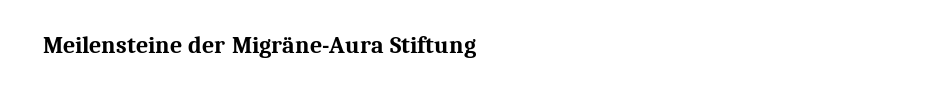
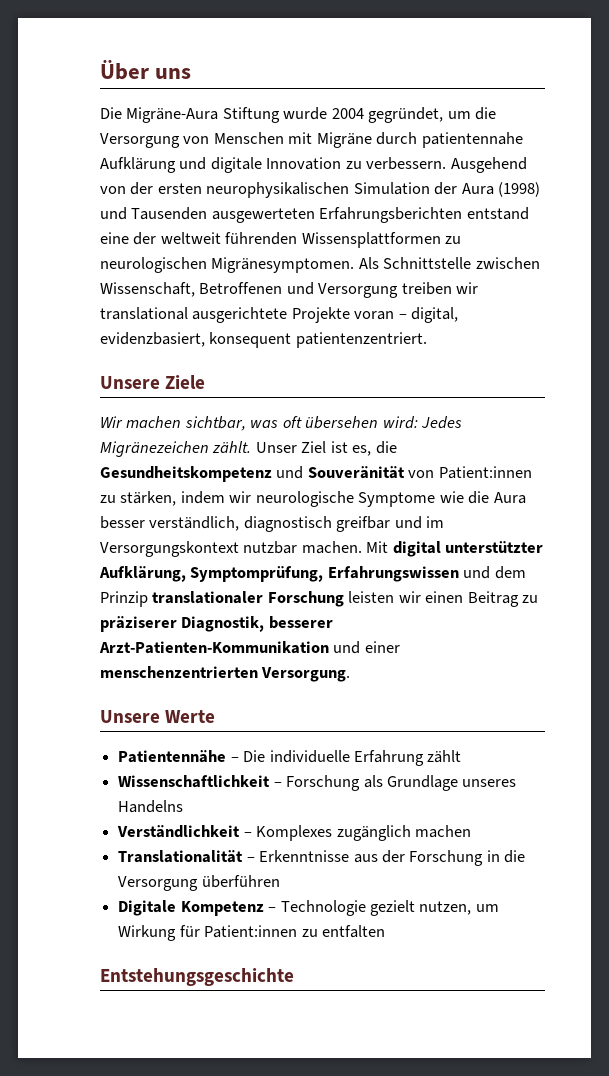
[43,36,477,58] Meilensteine der Migräne-Aura Stiftung -> [100,59,192,80] [100,107,497,123] [100,132,523,148] [100,157,527,173] [100,182,541,198] [100,207,529,223] [100,232,462,248] [100,257,540,273] [100,282,479,298] [100,307,459,323] [100,332,427,348] [100,375,206,389] [100,416,463,431] [100,441,397,457] [100,466,532,482] [100,491,526,507] [100,516,445,532] [100,541,544,557] [99,566,526,582] [100,591,539,607] [100,616,333,632] [99,641,400,654] [100,666,351,682] [100,710,216,723] [118,750,462,766] [118,775,517,791] [118,800,184,813] [117,825,471,841] [118,850,526,866] [118,875,280,891] [118,900,499,916] [118,925,385,941] [100,968,294,986] Über uns // Die Migräne-Aura Stiftung wurde 2004 gegründet, um die Versorgung von Menschen mit Migräne durch patientennahe Aufklärung und digitale Innovation zu verbessern. Ausgehend von der ersten neurophysikalischen Simulation der Aura (1998) und Tausenden ausgewerteten Erfahrungsberichten entstand eine der weltweit führenden Wissensplattformen zu neurologischen Migränesymptomen. Als Schnittstelle zwischen Wissenschaft, Betroffenen und Versorgung treiben wir translational ausgerichtete Projekte voran – digital, evidenzbasiert, konsequent patientenzentriert. // Unsere Ziele // Wir machen sichtbar, was oft übersehen wird: Jedes Migränezeichen zählt. Unser Ziel ist es, die Gesundheitskompetenz und Souveränität von Patient:innen zu stärken, indem wir neurologische Symptome wie die Aura besser verständlich, diagnostisch greifbar und im Versorgungskontext nutzbar machen. Mit digital unterstützter Aufklärung, Symptomprüfung, Erfahrungswissen und dem Prinzip translationaler Forschung leisten wir einen Beitrag zu präziserer Diagnostik, besserer Arzt-Patienten-Kommunikation und einer menschenzentrierten Versorgung. // Unsere Werte // Patientennähe – Die individuelle Erfahrung zählt // Wissenschaftlichkeit – Forschung als Grundlage unseres Handelns // Verständlichkeit – Komplexes zugänglich machen // Translationalität – Erkenntnisse aus der Forschung in die Versorgung überführen // Digitale Kompetenz – Technologie gezielt nutzen, um Wirkung für Patient:innen zu entfalten // Entstehungsgeschichte

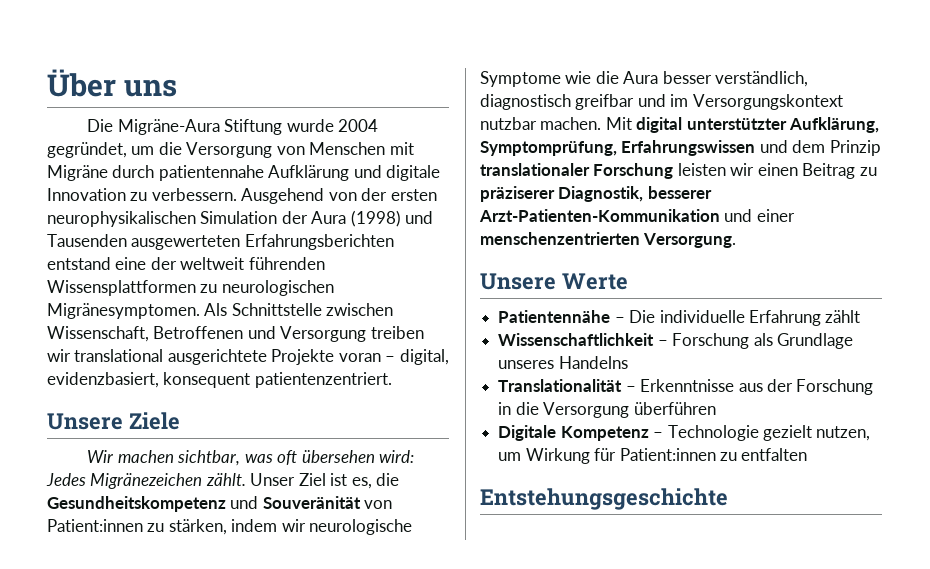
[117,825,471,841] // Verständlichkeit – Komplexes zugänglich machen -> (628, 362) none

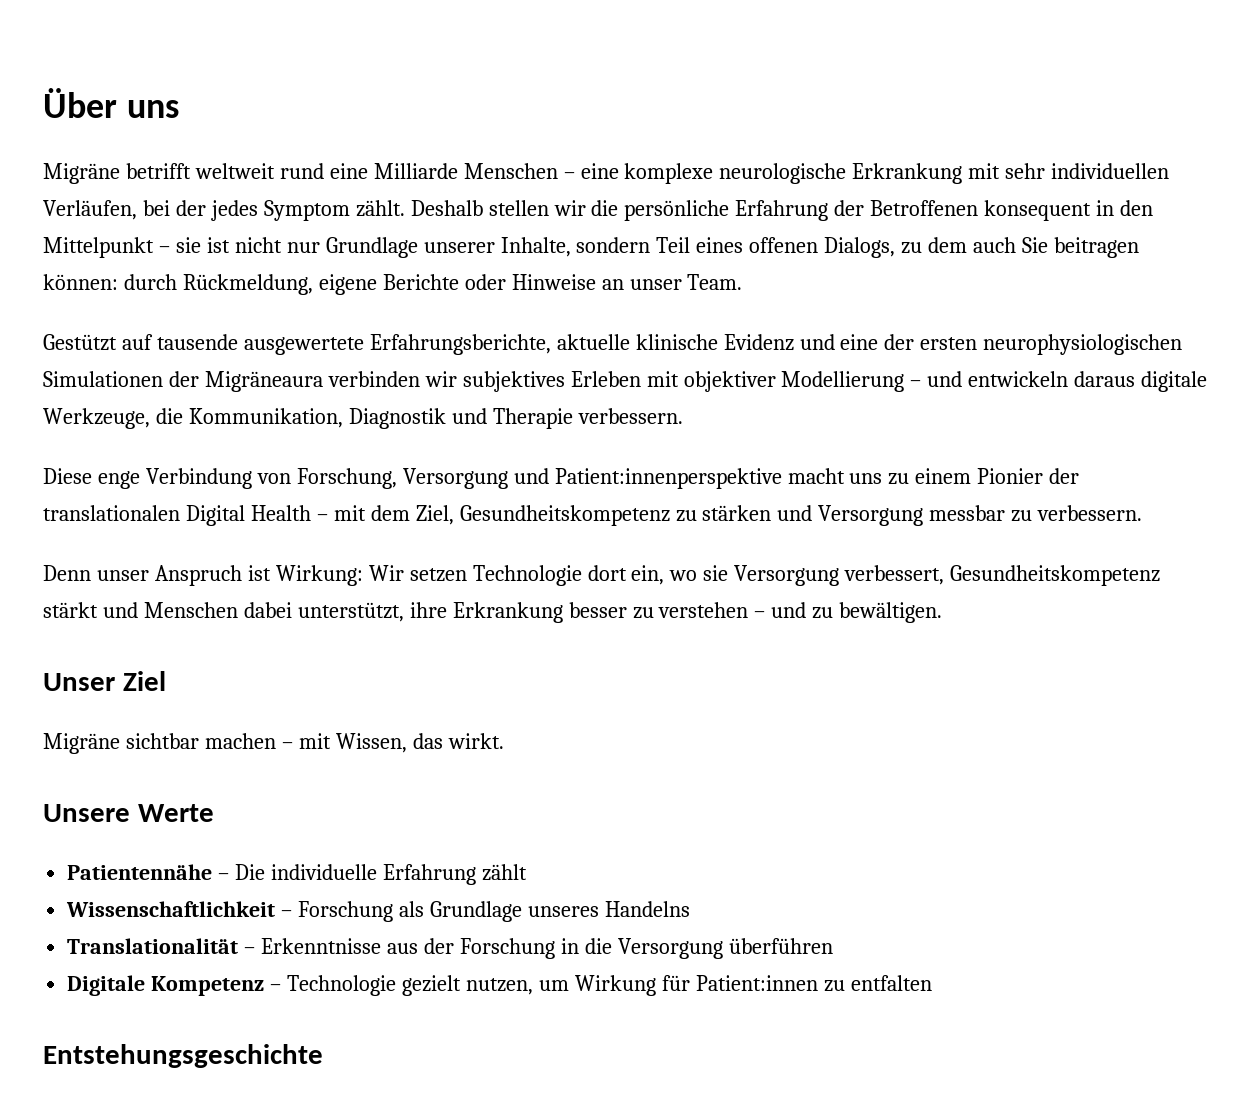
[87,119,379,135] [47,142,414,158] [47,165,441,181] [47,188,437,204] [47,210,434,227] [47,234,394,250] [47,257,325,270] [47,280,334,296] [47,303,394,319] [47,326,424,342] [47,349,449,365] [47,372,392,388] [47,412,180,430] [87,450,415,466] [46,473,400,489] [47,496,393,512] [47,519,413,535] [480,71,809,87] [480,94,843,110] [480,117,880,133] [480,140,881,156] [480,163,877,179] [480,186,712,202] [479,209,795,222] [480,232,737,248] Die Migräne-Aura Stiftung wurde 2004 gegründet, um die Versorgung von Menschen mit Migräne durch patientennahe Aufklärung und digitale Innovation zu verbessern. Ausgehend von der ersten neurophysikalischen Simulation der Aura (1998) und Tausenden ausgewerteten Erfahrungsberichten entstand eine der weltweit führenden Wissensplattformen zu neurologischen Migränesymptomen. Als Schnittstelle zwischen Wissenschaft, Betroffenen und Versorgung treiben wir translational ausgerichtete Projekte voran – digital, evidenzbasiert, konsequent patientenzentriert. // Unsere Ziele // Wir machen sichtbar, was oft übersehen wird: Jedes Migränezeichen zählt. Unser Ziel ist es, die Gesundheitskompetenz und Souveränität von Patient:innen zu stärken, indem wir neurologische Symptome wie die Aura besser verständlich, diagnostisch greifbar und im Versorgungskontext nutzbar machen. Mit digital unterstützter Aufklärung, Symptomprüfung, Erfahrungswissen und dem Prinzip translationaler Forschung leisten wir einen Beitrag zu präziserer Diagnostik, besserer Arzt-Patienten-Kommunikation und einer menschenzentrierten Versorgung. -> [43,163,1170,184] [43,200,1154,221] [43,237,1139,258] [43,274,743,295] [43,334,1183,355] [43,371,1208,392] [43,408,683,429] [43,468,1080,489] [43,505,1143,526] [43,565,1161,586] [43,602,943,623] [43,671,166,691] [43,733,504,754] Migräne betrifft weltweit rund eine Milliarde Menschen – eine komplexe neurologische Erkrankung mit sehr individuellen Verläufen, bei der jedes Symptom zählt. Deshalb stellen wir die persönliche Erfahrung der Betroffenen konsequent in den Mittelpunkt – sie ist nicht nur Grundlage unserer Inhalte, sondern Teil eines offenen Dialogs, zu dem auch Sie beitragen können: durch Rückmeldung, eigene Berichte oder Hinweise an unser Team. // Gestützt auf tausende ausgewertete Erfahrungsberichte, aktuelle klinische Evidenz und eine der ersten neurophysiologischen Simulationen der Migräneaura verbinden wir subjektives Erleben mit objektiver Modellierung – und entwickeln daraus digitale Werkzeuge, die Kommunikation, Diagnostik und Therapie verbessern. // Diese enge Verbindung von Forschung, Versorgung und Patient:innenperspektive macht uns zu einem Pionier der translationalen Digital Health – mit dem Ziel, Gesundheitskompetenz zu stärken und Versorgung messbar zu verbessern. // Denn unser Anspruch ist Wirkung: Wir setzen Technologie dort ein, wo sie Versorgung verbessert, Gesundheitskompetenz stärkt und Menschen dabei unterstützt, ihre Erkrankung besser zu verstehen – und zu bewältigen. // Unser Ziel // Migräne sichtbar machen – mit Wissen, das wirkt.

